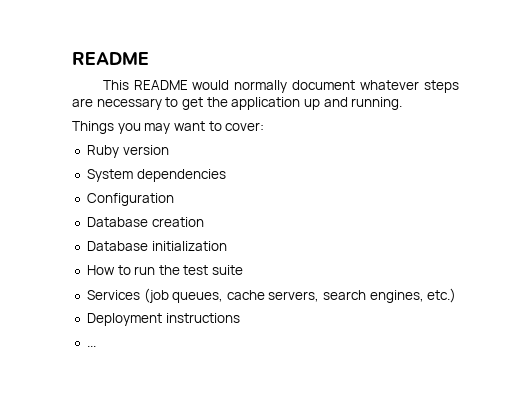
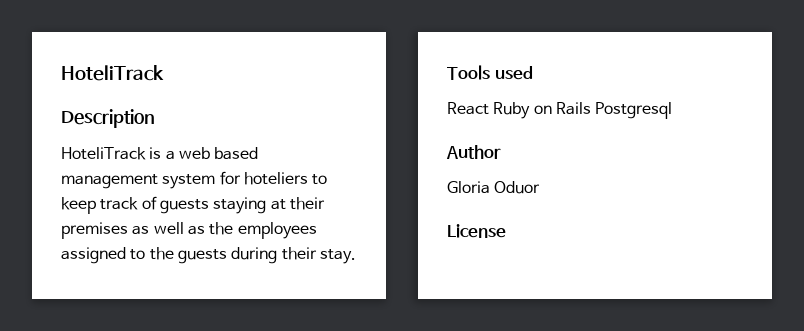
[72,52,149,65] [102,80,460,93] [72,97,403,110] [72,121,265,134] [86,145,169,158] [86,169,226,182] [86,193,174,206] [86,217,204,227] [86,241,227,251] [86,265,244,275] [86,288,457,303] [86,313,240,326] [86,345,96,347] README // This README would normally document whatever steps are necessary to get the application up and running. // Things you may want to cover: // Ruby version // System dependencies // Configuration // Database creation // Database initialization // How to run the test suite // Services (job queues, cache servers, search engines, etc.) // Deployment instructions // ... -> [61,65,164,81] [61,109,155,128] [61,147,259,160] [61,171,328,189] [61,196,325,214] [61,222,317,239] [61,247,356,264] [447,65,533,80] [447,102,673,119] [446,145,501,159] [447,181,541,194] [447,224,506,238] HoteliTrack // Description // HoteliTrack is a web based management system for hoteliers to keep track of guests staying at their premises as well as the employees assigned to the guests during their stay. // Tools used // React Ruby on Rails Postgresql // Author // Gloria Oduor // License

